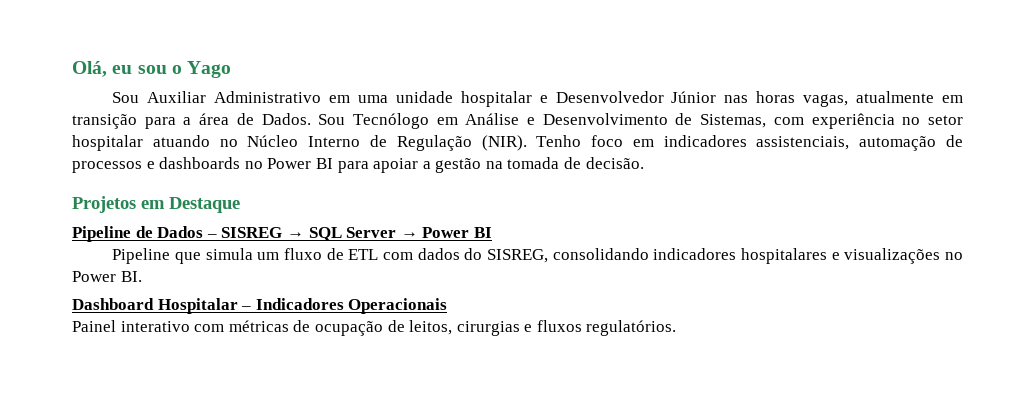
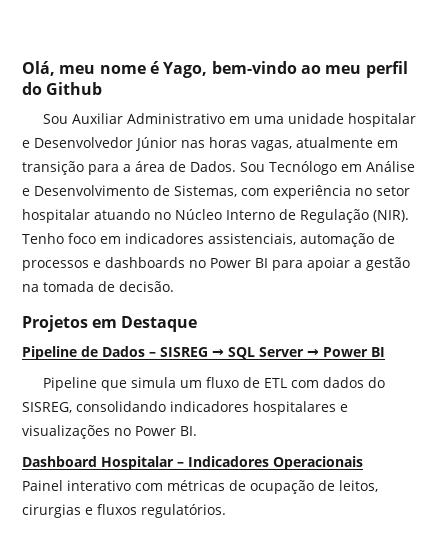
[112,61,232,78] eu sou o Yago -> [59,61,408,78] [22,82,103,95] meu nome é Yago, bem-vindo ao meu perfil do Github

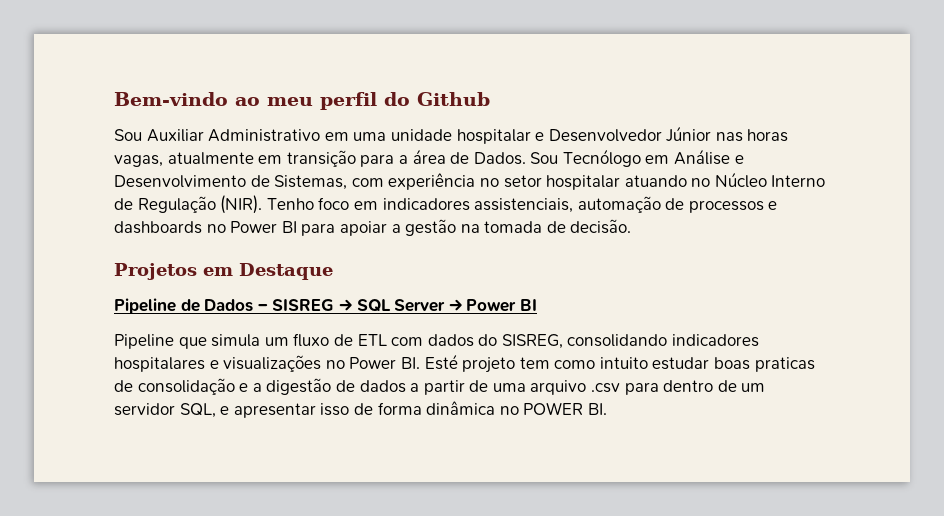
[22,61,297,78] Olá, meu nome é Yago, bem-vindo -> [114,92,228,106] Bem-vindo
[22,456,363,470] [22,480,378,494] [22,504,226,518] // Dashboard Hospitalar – Indicadores Operacionais // Painel interativo com métricas de ocupação de leitos, cirurgias e fluxos regulatórios. -> [424,354,815,373] [114,378,766,395] [114,401,607,418] Esté projeto tem como intuito estudar boas praticas de consolidação e a digestão de dados a partir de uma arquivo .csv para dentro de um servidor SQL, e apresentar isso de forma dinâmica no POWER BI.

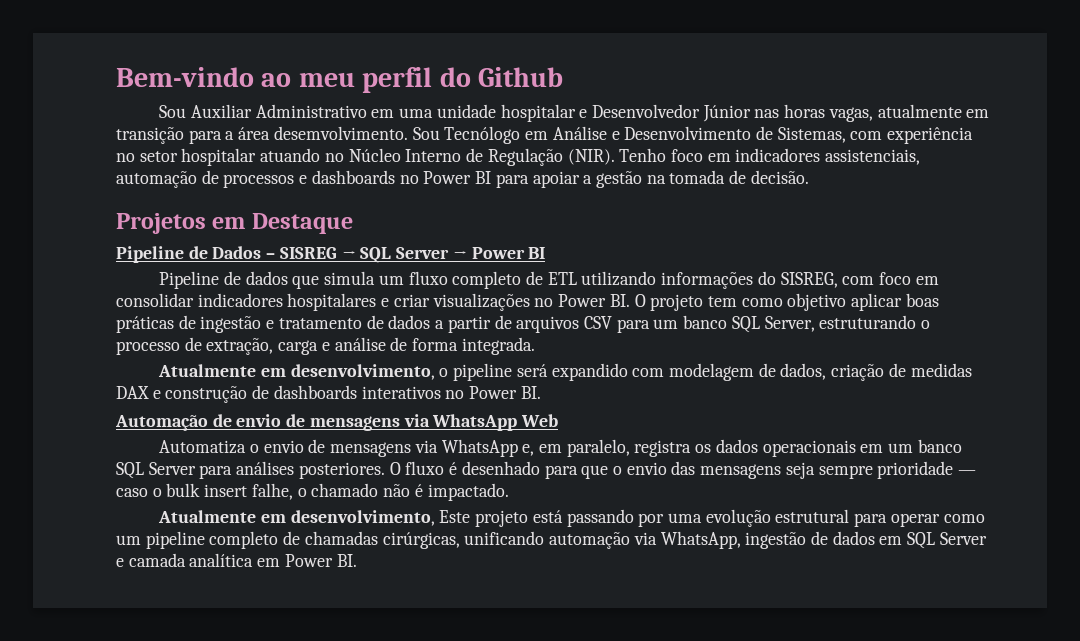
[450,152,526,165] de Dados. -> [273,126,408,140] desemvolvimento.
(174, 341) none -> [223,271,288,285] de dados
(330, 340) none -> [452,271,522,289] completo
[391,334,668,349] com dados do SISREG, consolidando -> [581,271,939,289] [116,293,194,307] utilizando informações do SISREG, com foco em consolidar
(219, 364) none -> [393,294,430,307] criar
[424,354,458,370] Esté -> [634,294,646,307] O
[599,357,815,372] [114,378,332,395] intuito estudar boas praticas de consolidação e a digestão -> [787,293,939,311] [116,315,362,333] objetivo aplicar boas práticas de ingestão e tratamento
[492,380,766,395] [114,401,584,418] uma arquivo .csv para dentro de um servidor SQL, e apresentar isso de forma dinâmica no POWER -> [516,315,931,333] [116,337,535,355] [158,363,972,381] [116,385,541,403] [115,414,559,431] [159,439,962,457] [116,461,977,479] [116,483,509,501] [158,509,985,527] [116,531,987,549] [116,553,333,567] arquivos CSV para um banco SQL Server, estruturando o processo de extração, carga e análise de forma integrada. // Atualmente em desenvolvimento, o pipeline será expandido com modelagem de dados, criação de medidas DAX e construção de dashboards interativos no Power BI. // Automação de envio de mensagens via WhatsApp Web // Automatiza o envio de mensagens via WhatsApp e, em paralelo, registra os dados operacionais em um banco SQL Server para análises posteriores. O fluxo é desenhado para que o envio das mensagens seja sempre prioridade — caso o bulk insert falhe, o chamado não é impactado. // Atualmente em desenvolvimento, Este projeto está passando por uma evolução estrutural para operar como um pipeline completo de chamadas cirúrgicas, unificando automação via WhatsApp, ingestão de dados em SQL Server e camada analítica em Power

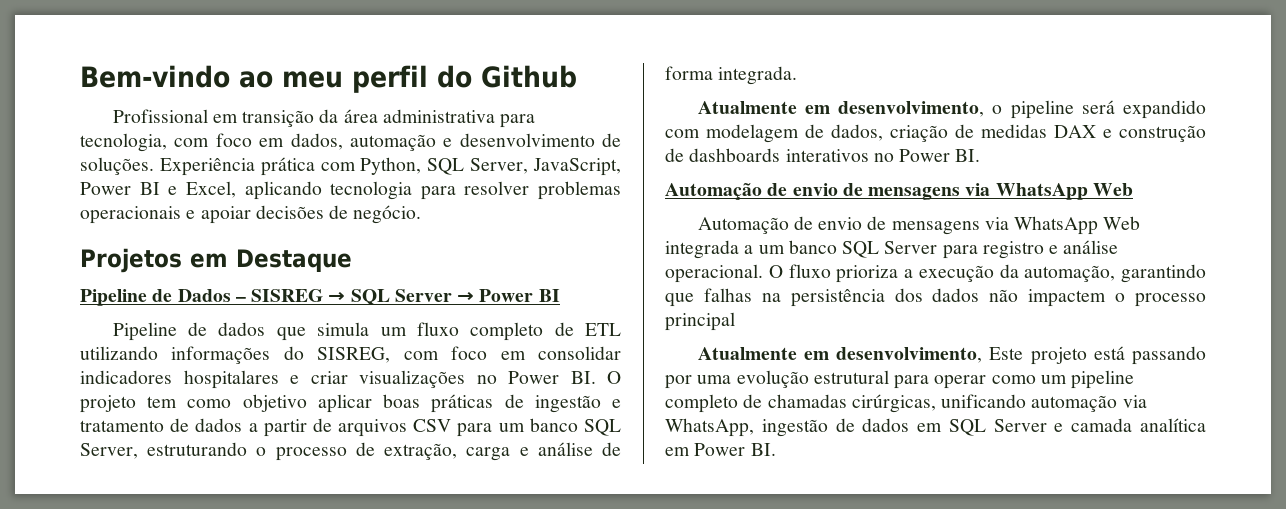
[159,104,990,122] [116,126,974,144] [116,148,921,166] [116,170,809,188] Sou Auxiliar Administrativo em uma unidade hospitalar e Desenvolvedor Júnior nas horas vagas, atualmente em transição para a área desemvolvimento. Sou Tecnólogo em Análise e Desenvolvimento de Sistemas, com experiência no setor hospitalar atuando no Núcleo Interno de Regulação (NIR). Tenho foco em indicadores assistenciais, automação de processos e dashboards no Power BI para apoiar a gestão na tomada de decisão. -> [112,109,536,128] [80,133,621,152] [80,157,621,176] [80,181,621,200] [80,205,422,224] Profissional em transição da área administrativa para tecnologia, com foco em dados, automação e desenvolvimento de soluções. Experiência prática com Python, SQL Server, JavaScript, Power BI e Excel, aplicando tecnologia para resolver problemas operacionais e apoiar decisões de negócio.
[159,439,884,457] Automatiza o envio de mensagens via WhatsApp e, em paralelo, registra os dados operacionais em -> [697,216,1141,235] [665,240,754,259] Automação de envio de mensagens via WhatsApp Web integrada a
[236,461,977,479] [116,483,509,501] análises posteriores. O fluxo é desenhado para que o envio das mensagens seja sempre prioridade — caso o bulk insert falhe, o chamado não é impactado. -> [982,240,1119,259] [665,264,1206,283] [665,288,1206,307] [665,312,735,331] registro e análise operacional. O fluxo prioriza a execução da automação, garantindo que falhas na persistência dos dados não impactem o processo principal

